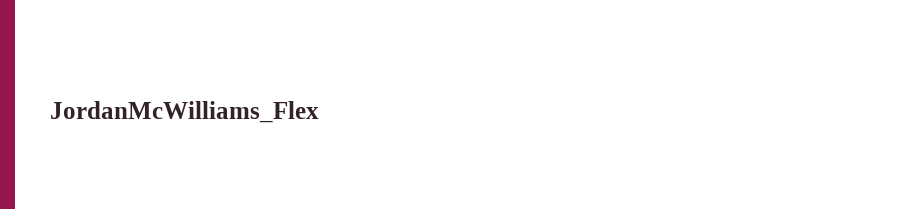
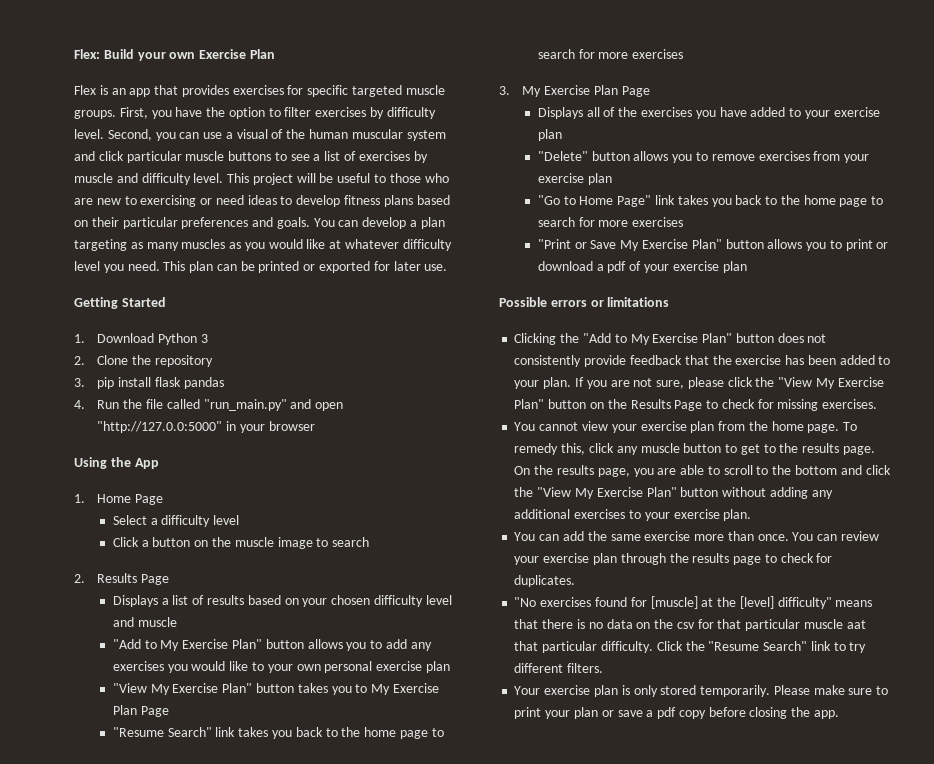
[50,101,319,123] JordanMcWilliams_Flex -> [74,49,275,61] [74,85,445,97] [74,107,436,119] [74,129,446,141] [74,151,428,163] [74,173,449,185] [74,195,450,207] [74,217,445,229] [74,239,452,251] [74,261,448,273] [74,297,166,309] [74,333,208,345] [74,355,213,367] [74,377,224,389] [74,399,344,411] [97,421,315,433] [74,457,159,469] [74,494,164,505] [112,515,240,527] [112,537,370,549] [74,573,170,585] [112,595,452,607] [112,617,177,627] [112,639,432,651] [112,661,450,673] [112,683,439,695] [112,705,169,717] [112,727,444,739] [537,49,684,59] [499,85,650,97] [537,107,880,119] [537,129,562,141] [537,151,870,163] [537,173,612,185] [537,195,884,207] [537,217,684,227] [537,239,889,251] [537,261,747,273] [499,297,670,307] [514,333,827,345] [514,355,891,367] [514,377,884,389] [514,399,878,411] [514,421,858,433] [514,443,875,455] [514,465,891,477] [514,487,833,499] [514,509,752,521] [514,531,879,541] [514,553,833,565] [514,575,576,587] [514,596,873,609] [514,619,866,631] [514,641,867,653] [514,663,604,673] [514,685,889,697] [514,707,839,719] Flex: Build your own Exercise Plan // Flex is an app that provides exercises for specific targeted muscle groups. First, you have the option to filter exercises by difficulty level. Second, you can use a visual of the human muscular system and click particular muscle buttons to see a list of exercises by muscle and difficulty level. This project will be useful to those who are new to exercising or need ideas to develop fitness plans based on their particular preferences and goals. You can develop a plan targeting as many muscles as you would like at whatever difficulty level you need. This plan can be printed or exported for later use. // Getting Started // 1. Download Python 3 // 2. Clone the repository // 3. pip install flask pandas // 4. Run the file called "run_main.py" and open "http://127.0.0:5000" in your browser // Using the App // 1. Home Page // Select a difficulty level // Click a button on the muscle image to search // 2. Results Page // Displays a list of results based on your chosen difficulty level and muscle // "Add to My Exercise Plan" button allows you to add any exercises you would like to your own personal exercise plan // "View My Exercise Plan" button takes you to My Exercise Plan Page // "Resume Search" link takes you back to the home page to search for more exercises // 3. My Exercise Plan Page // Displays all of the exercises you have added to your exercise plan // "Delete" button allows you to remove exercises from your exercise plan // "Go to Home Page" link takes you back to the home page to search for more exercises // "Print or Save My Exercise Plan" button allows you to print or download a pdf of your exercise plan // Possible errors or limitations // Clicking the "Add to My Exercise Plan" button does not consistently provide feedback that the exercise has been added to your plan. If you are not sure, please click the "View My Exercise Plan" button on the Results Page to check for missing exercises. // You cannot view your exercise plan from the home page. To remedy this, click any muscle button to get to the results page. On the results page, you are able to scroll to the bottom and click the "View My Exercise Plan" button without adding any additional exercises to your exercise plan. // You can add the same exercise more than once. You can review your exercise plan through the results page to check for duplicates. // "No exercises found for [muscle] at the [level] difficulty" means that there is no data on the csv for that particular muscle aat that particular difficulty. Click the "Resume Search" link to try different filters. // Your exercise plan is only stored temporarily. Please make sure to print your plan or save a pdf copy before closing the app.

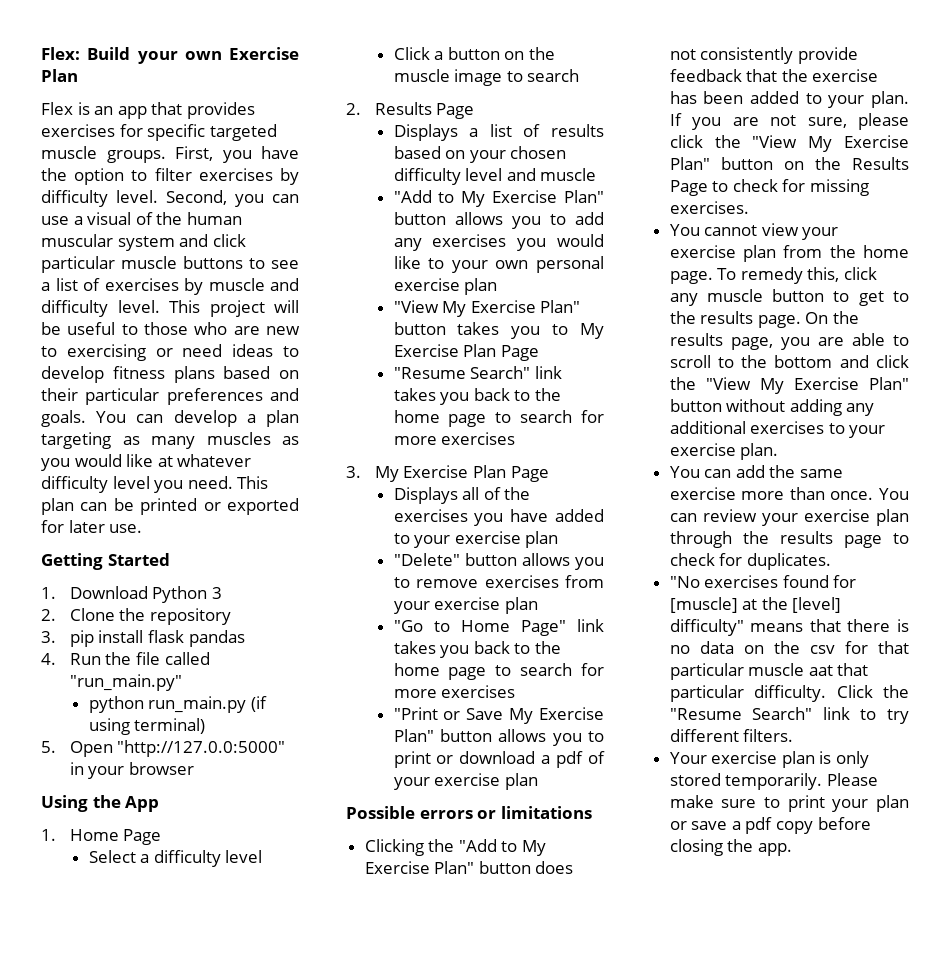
[290,399,344,411] and open -> [88,696,267,713] [88,718,206,735] [41,741,113,757] // python run_main.py (if using terminal) // 5. Open

